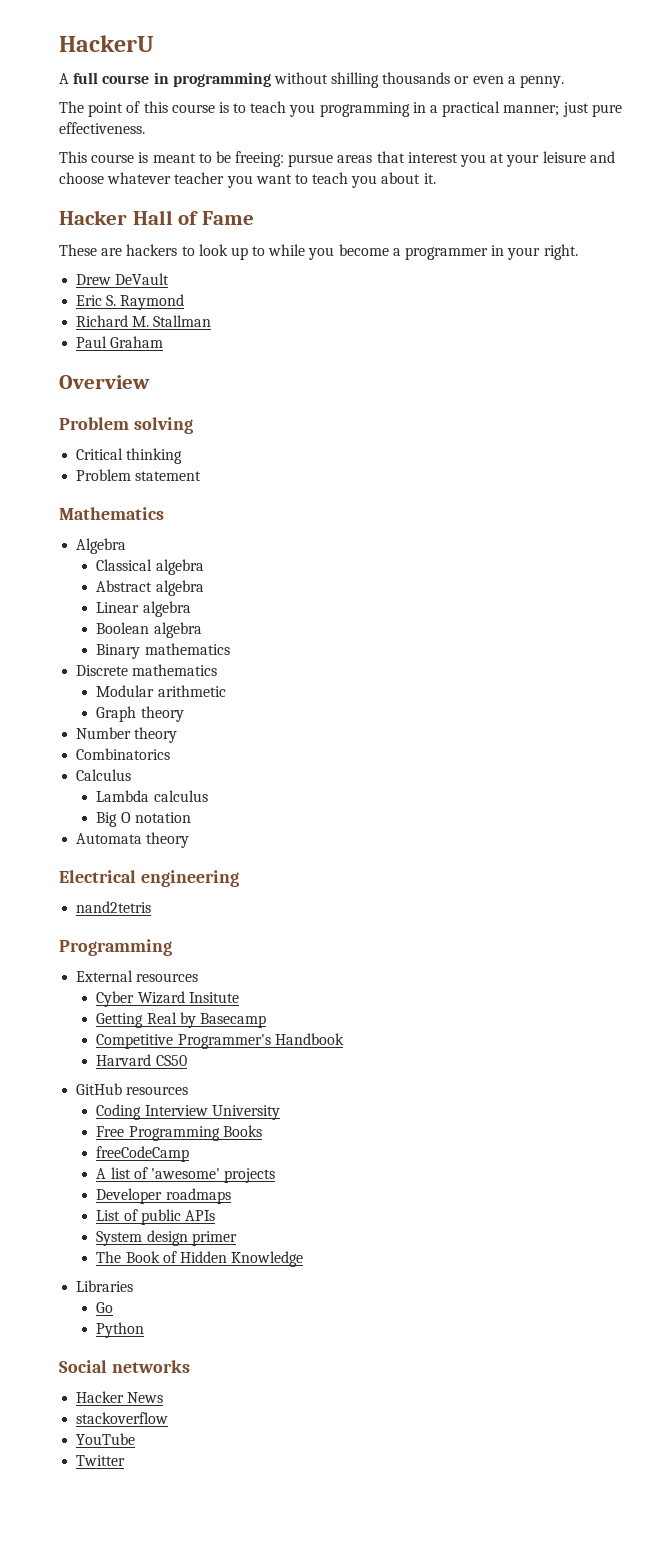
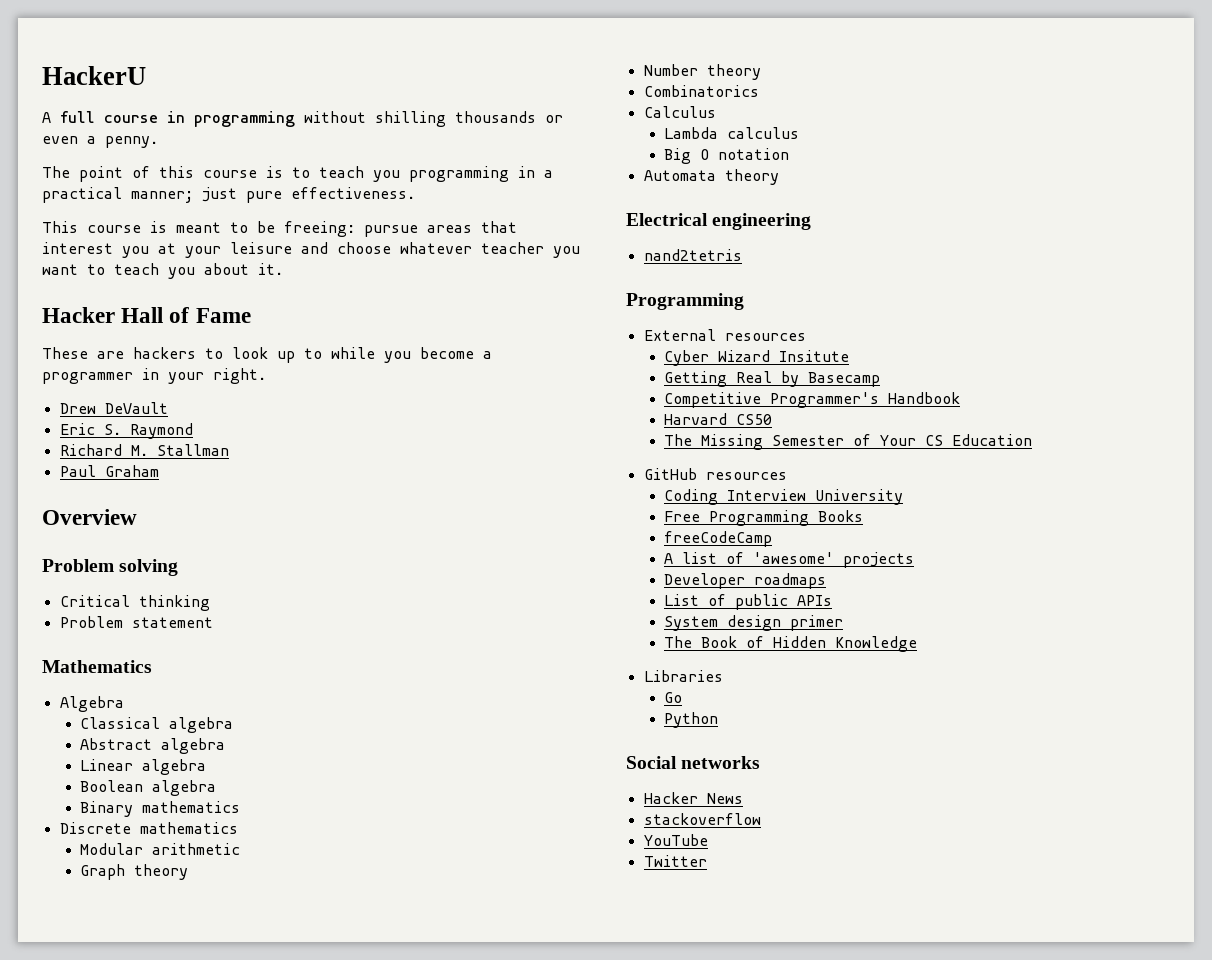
(187, 1060) none -> [663,434,1032,450] // The Missing Semester of Your CS Education

